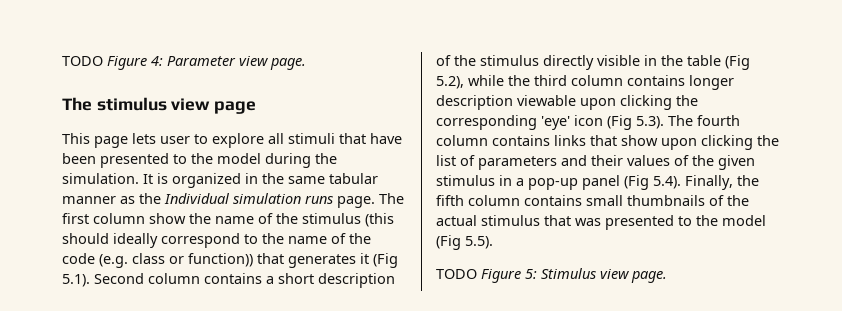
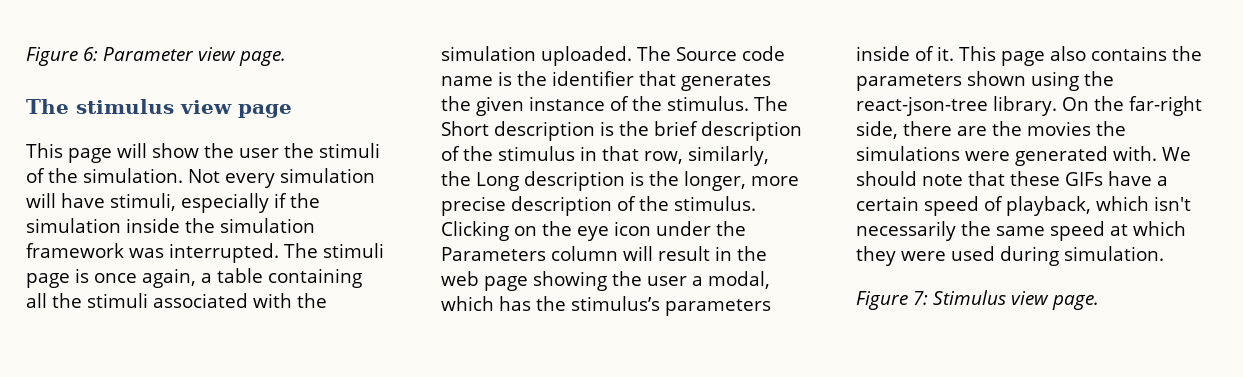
[62,56,163,70] TODO Figure 4: -> [26,47,98,66] Figure 6:
[132,133,402,148] [62,153,337,168] [62,173,378,188] [62,193,404,208] [62,213,394,227] [62,233,371,248] [62,253,398,268] [62,273,395,288] [436,55,750,70] [436,75,734,90] [436,95,698,110] [436,115,740,130] [436,135,779,150] [436,155,755,170] [436,175,759,190] [436,195,749,206] [436,215,766,230] [436,235,493,250] [436,269,537,283] lets user to explore all stimuli that have been presented to the model during the simulation. It is organized in the same tabular manner as the Individual simulation runs page. The first column show the name of the stimulus (this should ideally correspond to the name of the code (e.g. class or function)) that generates it (Fig 5.1). Second column contains a short description of the stimulus directly visible in the table (Fig 5.2), while the third column contains longer description viewable upon clicking the corresponding 'eye' icon (Fig 5.3). The fourth column contains links that show upon clicking the list of parameters and their values of the given stimulus in a pop-up panel (Fig 5.4). Finally, the fifth column contains small thumbnails of the actual stimulus that was presented to the model (Fig 5.5). // TODO Figure 5: -> [117,143,380,158] [26,168,375,188] [26,193,320,213] [26,218,315,233] [26,243,384,263] [26,268,362,288] [26,293,327,308] [441,46,785,66] [441,71,771,91] [441,96,788,116] [441,121,802,141] [441,146,769,166] [441,171,799,191] [441,196,756,216] [441,221,746,241] [441,246,767,261] [441,271,770,291] [441,296,771,316] [856,46,1202,66] [856,71,1114,91] [856,96,1202,116] [856,121,1126,139] [856,146,1191,166] [856,171,1168,186] [856,196,1191,216] [856,221,1186,241] [856,246,1164,266] [856,291,928,310] will show the user the stimuli of the simulation. Not every simulation will have stimuli, especially if the simulation inside the simulation framework was interrupted. The stimuli page is once again, a table containing all the stimuli associated with the simulation uploaded. The Source code name is the identifier that generates the given instance of the stimulus. The Short description is the brief description of the stimulus in that row, similarly, the Long description is the longer, more precise description of the stimulus. Clicking on the eye icon under the Parameters column will result in the web page showing the user a modal, which has the stimulus’s parameters inside of it. This page also contains the parameters shown using the react-json-tree library. On the far-right side, there are the movies the simulations were generated with. We should note that these GIFs have a certain speed of playback, which isn't necessarily the same speed at which they were used during simulation. // Figure 7:

